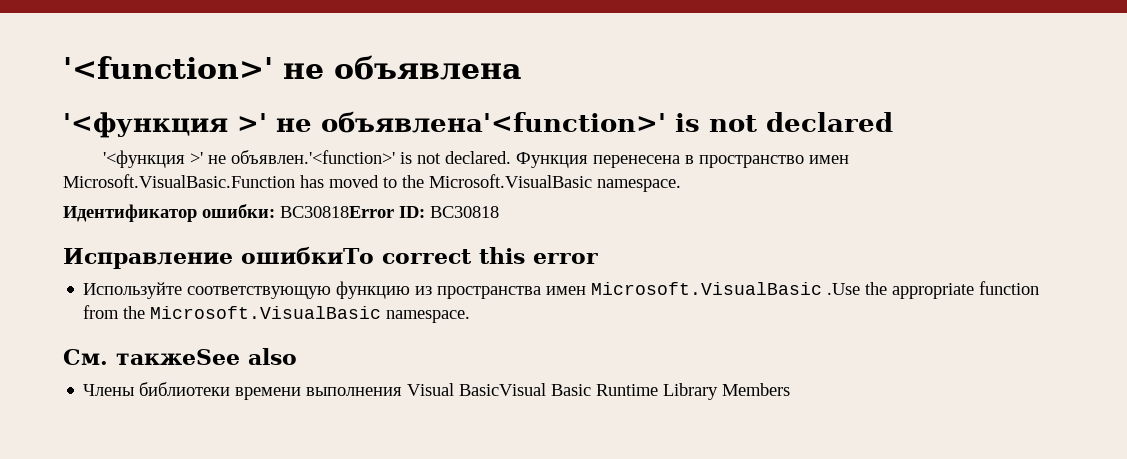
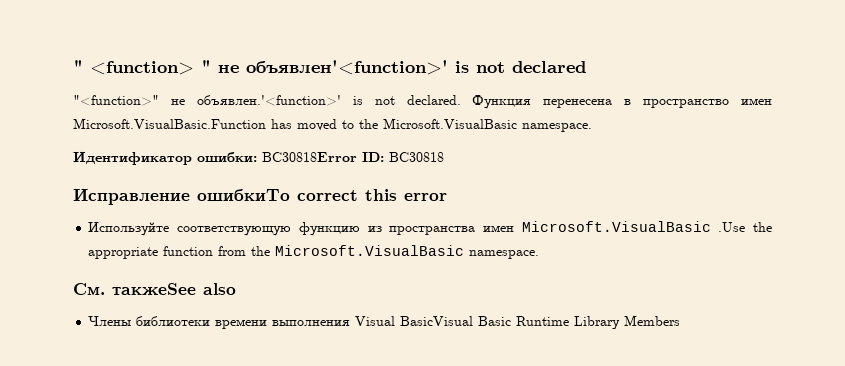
[63,55,521,80] [63,111,666,138] '<function>' не объявлена // '<функция >' не объявлена'<function>' -> [73,60,448,75] " <function> " не объявлен'<function>'
[102,150,203,168] '<функция >' -> [73,95,159,106] "<function>"

